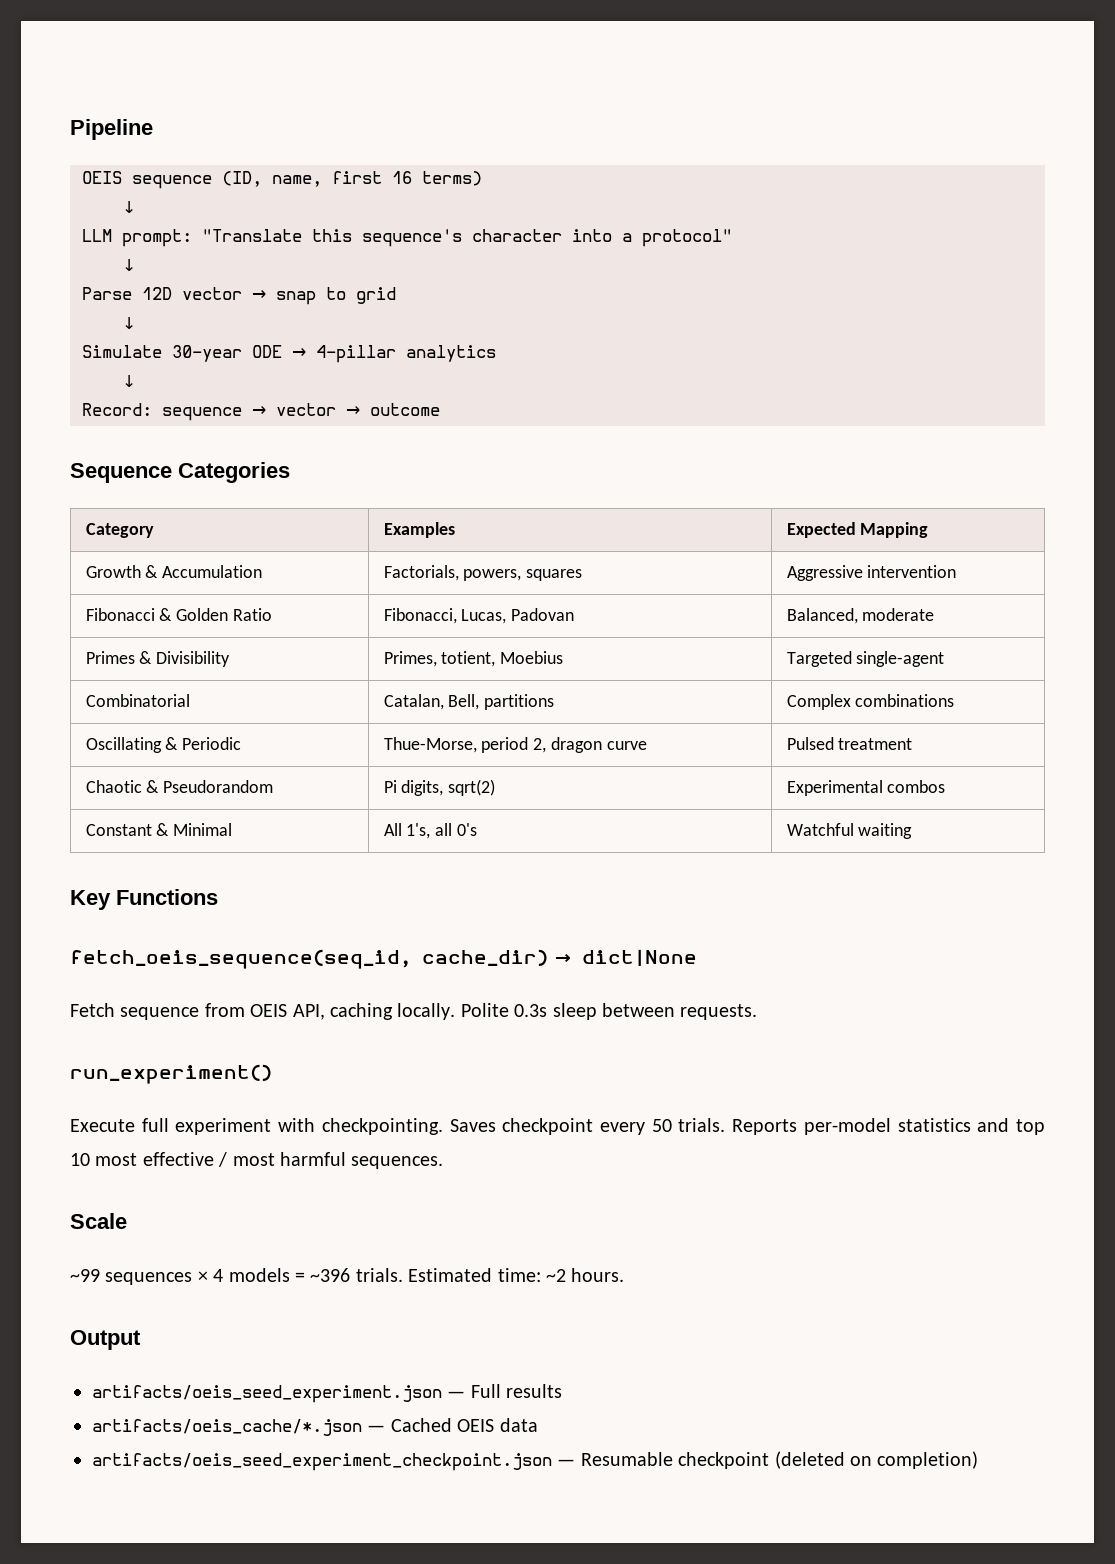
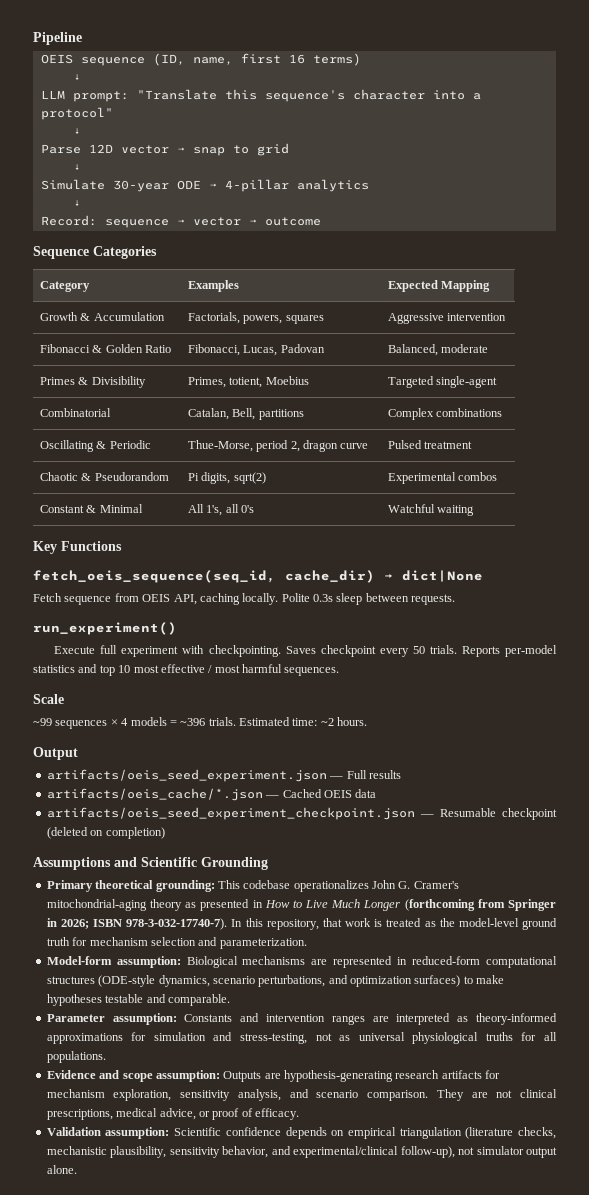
(979, 1460) none -> [33,857,268,870] [46,880,459,892] [46,899,556,911] [46,918,557,930] [46,937,307,949] [46,956,557,968] [46,975,505,987] [46,994,230,1006] [46,1013,557,1025] [46,1032,557,1044] [46,1051,106,1063] [46,1070,501,1082] [46,1089,558,1101] [46,1108,299,1120] [46,1127,557,1139] [46,1146,557,1158] [46,1165,77,1174] // Assumptions and Scientific Grounding // Primary theoretical grounding: This codebase operationalizes John G. Cramer's mitochondrial-aging theory as presented in How to Live Much Longer (forthcoming from Springer in 2026; ISBN 978-3-032-17740-7). In this repository, that work is treated as the model-level ground truth for mechanism selection and parameterization. // Model-form assumption: Biological mechanisms are represented in reduced-form computational structures (ODE-style dynamics, scenario perturbations, and optimization surfaces) to make hypotheses testable and comparable. // Parameter assumption: Constants and intervention ranges are interpreted as theory-informed approximations for simulation and stress-testing, not as universal physiological truths for all populations. // Evidence and scope assumption: Outputs are hypothesis-generating research artifacts for mechanism exploration, sensitivity analysis, and scenario comparison. They are not clinical prescriptions, medical advice, or proof of efficacy. // Validation assumption: Scientific confidence depends on empirical triangulation (literature checks, mechanistic plausibility, sensitivity behavior, and experimental/clinical follow-up), not simulator output alone.

